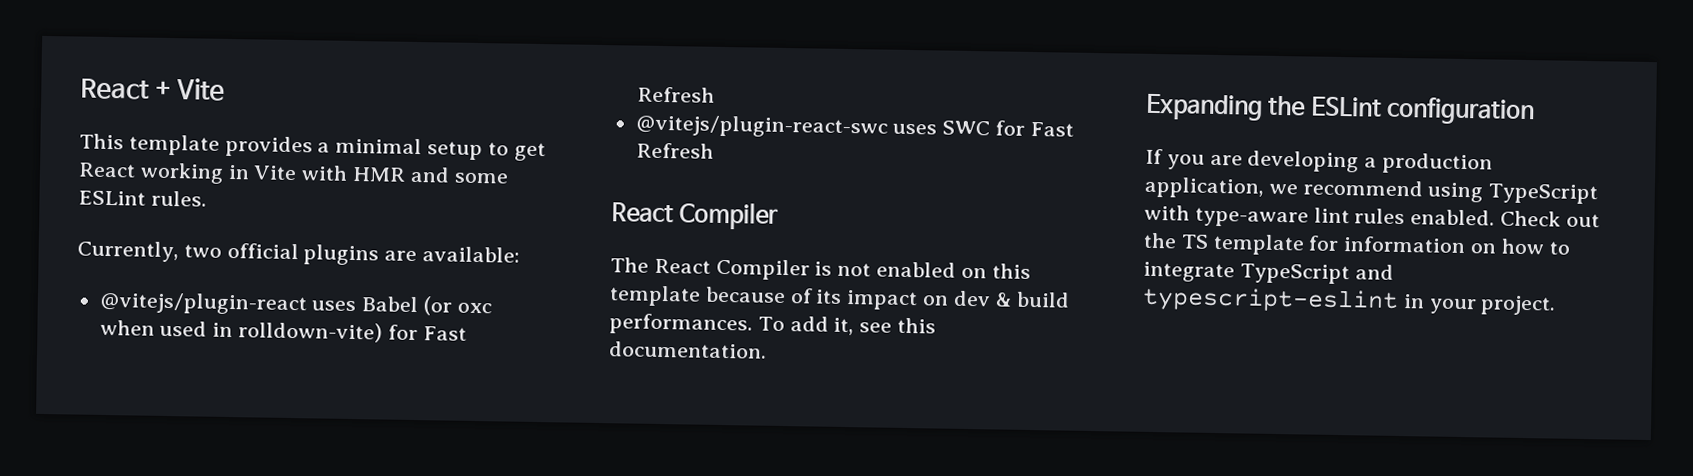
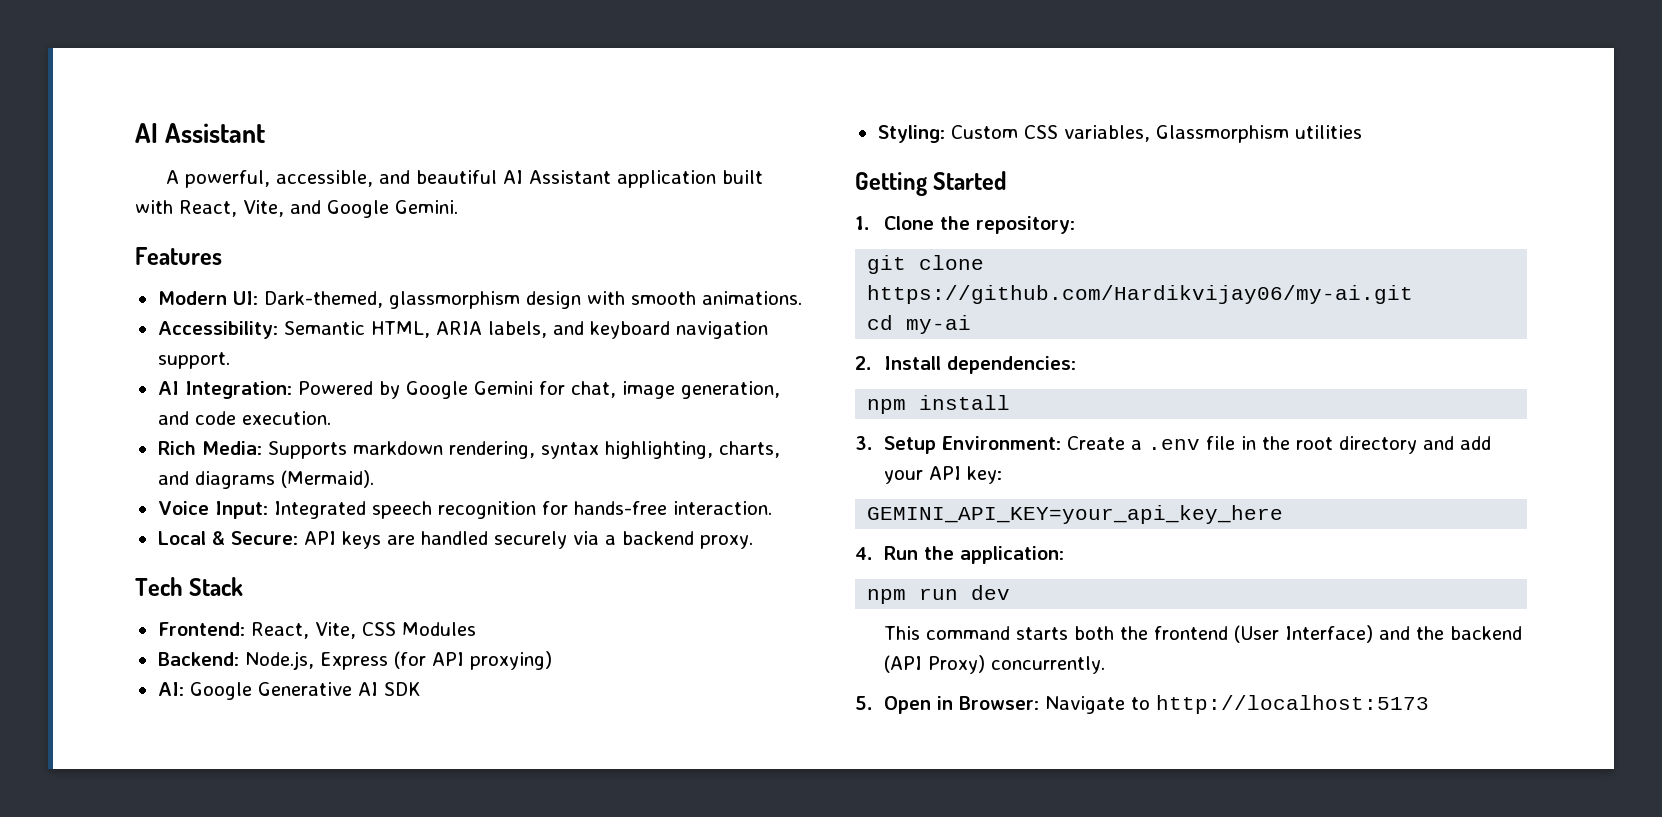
[80,78,226,101] [79,133,546,162] [78,162,509,184] [78,190,207,207] [77,240,521,266] [99,291,492,316] [99,319,467,343] [636,86,715,103] [635,114,1074,139] [635,142,714,159] [611,202,780,230] [610,257,1031,281] [609,285,1071,311] [609,313,937,336] [609,341,767,359] [1145,93,1536,126] [1145,148,1494,175] [1144,176,1599,205] [1144,204,1600,228] [1143,232,1571,256] [1143,261,1394,285] [1142,286,1557,316] React + Vite // This template provides a minimal setup to get React working in Vite with HMR and some ESLint rules. // Currently, two official plugins are available: // @vitejs/plugin-react uses Babel (or oxc when used in rolldown-vite) for Fast Refresh // @vitejs/plugin-react-swc uses SWC for Fast Refresh // React Compiler // The React Compiler is not enabled on this template because of its impact on dev & build performances. To add it, see this documentation. // Expanding the ESLint configuration // If you are developing a production application, we recommend using TypeScript with type-aware lint rules enabled. Check out the TS template for information on how to integrate TypeScript and typescript-eslint in your project. -> [135,123,266,143] [166,170,764,188] [135,200,458,218] [135,247,222,265] [157,291,802,309] [157,321,768,339] [157,352,230,369] [157,381,780,399] [157,411,331,425] [157,441,780,459] [157,470,374,489] [157,501,772,519] [157,531,753,549] [135,577,244,596] [157,622,476,639] [157,651,552,670] [157,682,421,700] [877,125,1362,143] [855,171,1007,196] [855,216,1075,234] [867,255,985,274] [867,285,1414,304] [867,315,972,334] [855,356,1076,374] [867,395,1011,414] [855,436,1491,454] [883,466,1002,484] [867,505,1284,524] [855,546,1064,564] [867,585,1011,604] [883,625,1522,643] [883,655,1105,674] [855,695,1429,714] AI Assistant // A powerful, accessible, and beautiful AI Assistant application built with React, Vite, and Google Gemini. // Features // Modern UI: Dark-themed, glassmorphism design with smooth animations. // Accessibility: Semantic HTML, ARIA labels, and keyboard navigation support. // AI Integration: Powered by Google Gemini for chat, image generation, and code execution. // Rich Media: Supports markdown rendering, syntax highlighting, charts, and diagrams (Mermaid). // Voice Input: Integrated speech recognition for hands-free interaction. // Local & Secure: API keys are handled securely via a backend proxy. // Tech Stack // Frontend: React, Vite, CSS Modules // Backend: Node.js, Express (for API proxying) // AI: Google Generative AI SDK // Styling: Custom CSS variables, Glassmorphism utilities // Getting Started // 1. Clone the repository: // git clone https://github.com/Hardikvijay06/my-ai.git // cd my-ai // 2. Install dependencies: // npm install // 3. Setup Environment: Create a .env file in the root directory and add your API key: // GEMINI_API_KEY=your_api_key_here // 4. Run the application: // npm run dev // This command starts both the frontend (User Interface) and the backend (API Proxy) concurrently. // 5. Open in Browser: Navigate to http://localhost:5173

